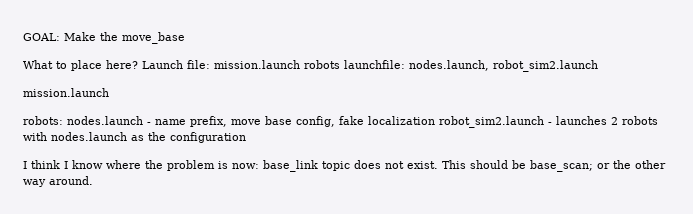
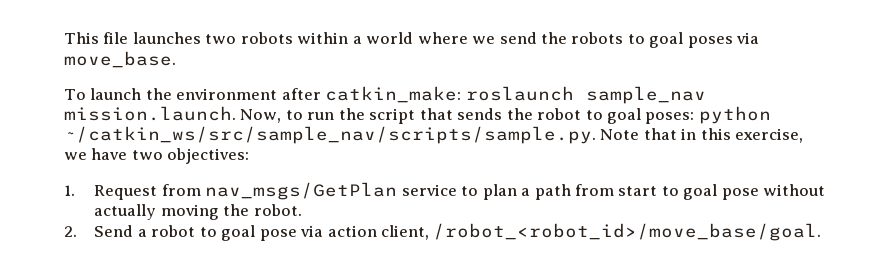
[23,32,185,44] [23,60,598,72] [23,88,109,97] [23,116,658,128] [23,132,246,143] [23,160,666,172] [23,176,93,187] GOAL: Make the move_base // What to place here? Launch file: mission.launch robots launchfile: nodes.launch, robot_sim2.launch // mission.launch // robots: nodes.launch - name prefix, move base config, fake localization robot_sim2.launch - launches 2 robots with nodes.launch as the configuration // I think I know where the problem is now: base_link topic does not exist. This should be base_scan; or the other way around. -> [64,32,760,48] [64,51,176,68] [64,86,706,104] [64,106,771,124] [64,126,804,144] [64,148,250,164] [64,182,826,200] [94,204,302,220] [64,223,822,241] This file launches two robots within a world where we send the robots to goal poses via move_base. // To launch the environment after catkin_make: roslaunch sample_nav mission.launch. Now, to run the script that sends the robot to goal poses: python ~/catkin_ws/src/sample_nav/scripts/sample.py. Note that in this exercise, we have two objectives: // 1. Request from nav_msgs/GetPlan service to plan a path from start to goal pose without actually moving the robot. // 2. Send a robot to goal pose via action client, /robot_<robot_id>/move_base/goal.

